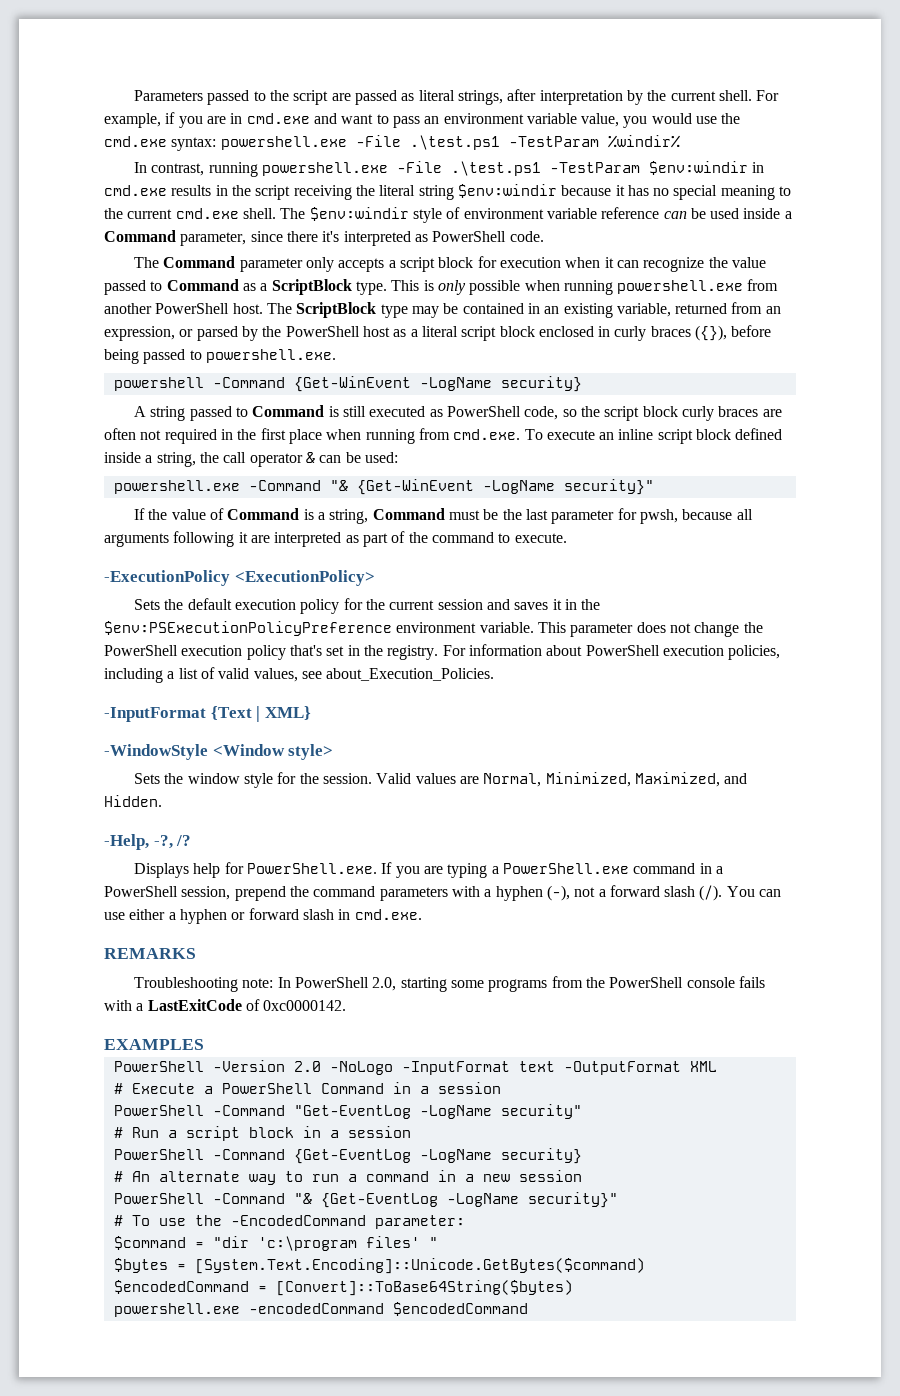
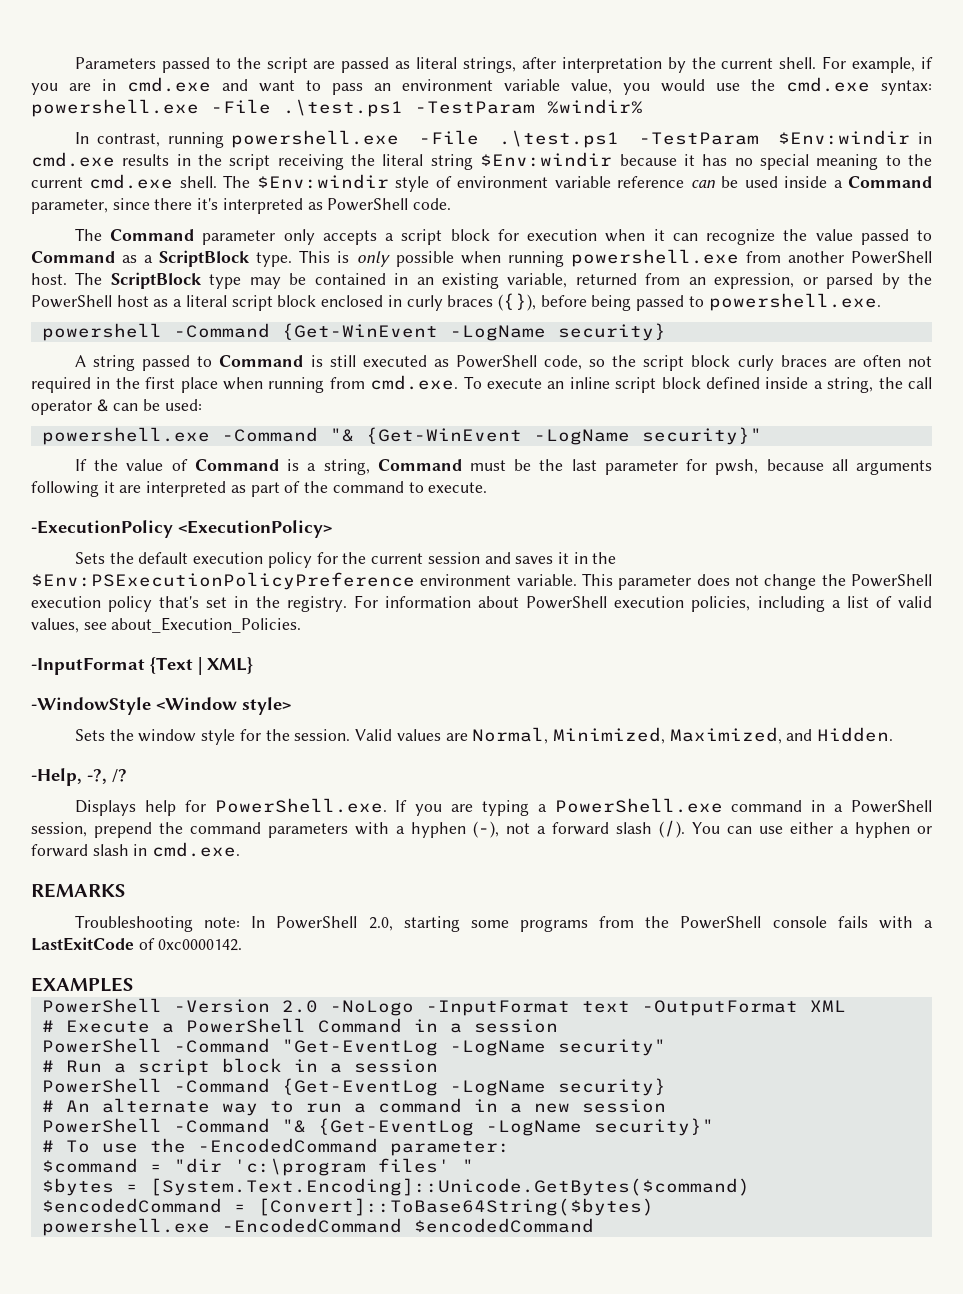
[649,161,749,175] $env:windir -> [778,130,911,145] $Env:windir
[457,184,557,198] $env:windir -> [480,152,613,167] $Env:windir
[309,207,409,221] $env:windir -> [256,174,389,189] $Env:windir
[104,621,392,636] $env:PSExecutionPolicyPreference -> [31,572,415,590] $Env:PSExecutionPolicyPreference
[248,1303,384,1314] -encodedCommand -> [221,1218,402,1233] -EncodedCommand

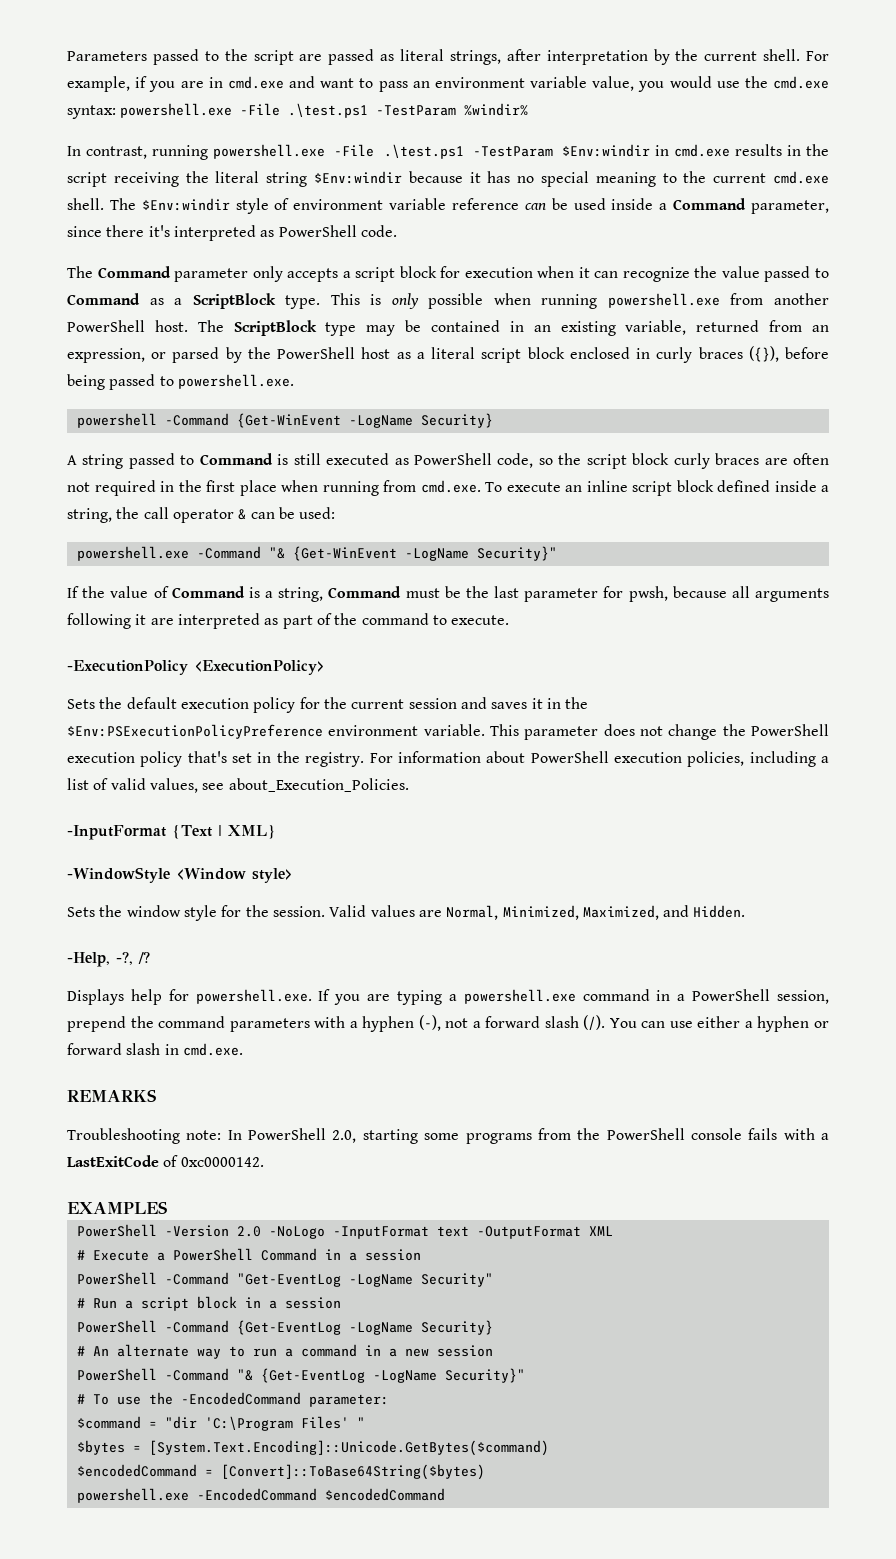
[557,323,666,341] security} -> [420,413,493,428] Security}
[641,427,762,445] security}" -> [476,546,557,561] Security}"
[214,798,387,813] PowerShell.exe. -> [195,989,312,1004] powershell.exe.
[554,798,723,813] PowerShell.exe -> [463,989,576,1004] powershell.exe
[557,1039,666,1056] security" -> [420,1273,493,1287] Security"
[557,1078,666,1096] security} -> [420,1320,493,1335] Security}
[593,1118,714,1136] security}" -> [444,1368,525,1383] Security}"
[233,1158,450,1176] 'c:\program files' -> [204,1416,349,1431] 'C:\Program Files'

